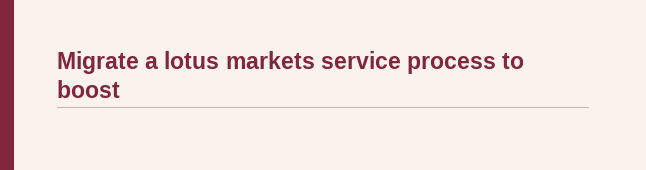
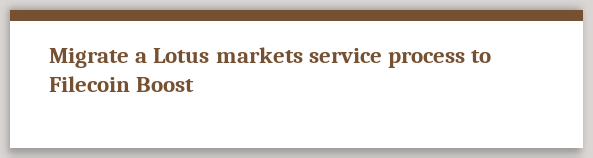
[164,51,220,69] lotus -> [153,48,210,63] Lotus
[57,80,120,98] boost -> [49,76,195,92] Filecoin Boost

